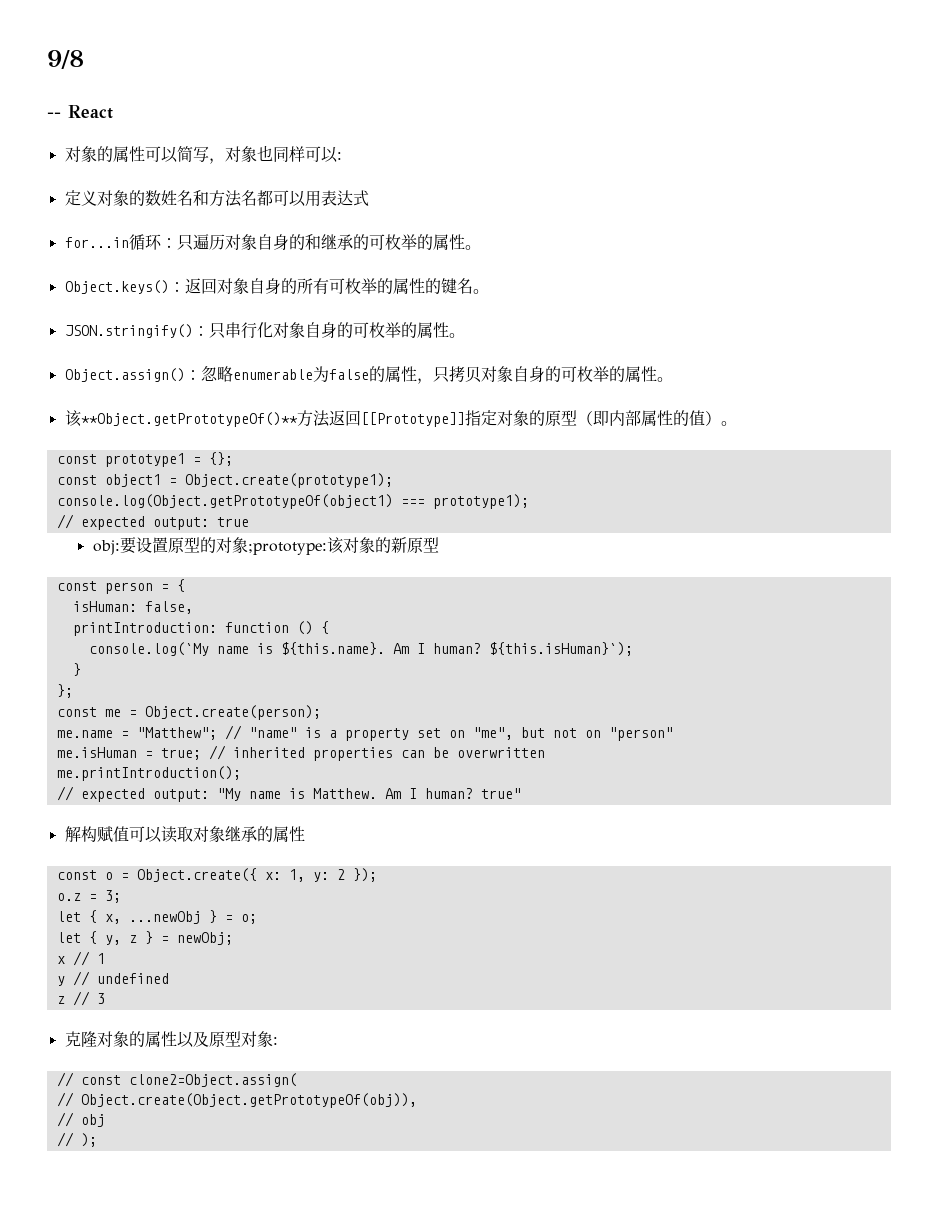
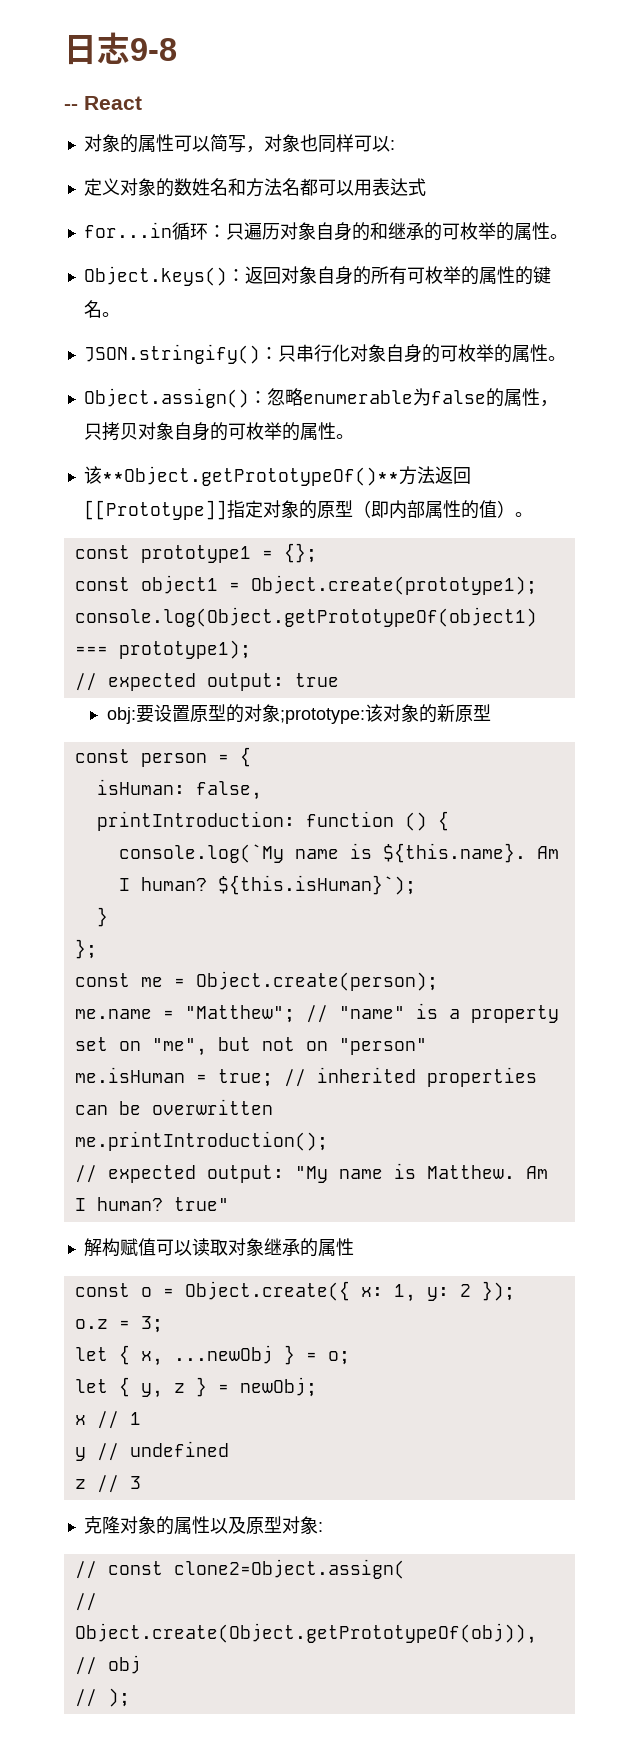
[47,50,84,69] 9/8 -> [64,32,177,65] 日志9-8

